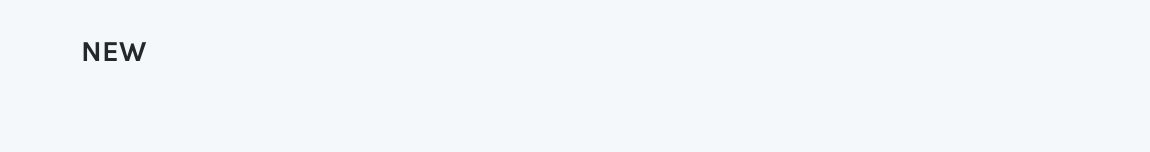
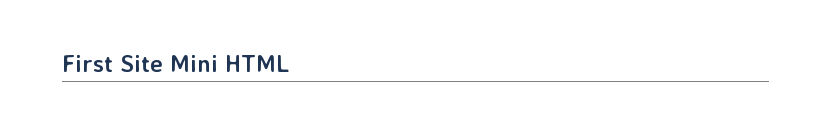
[81,42,147,61] NEW -> [62,55,289,72] First Site Mini HTML

